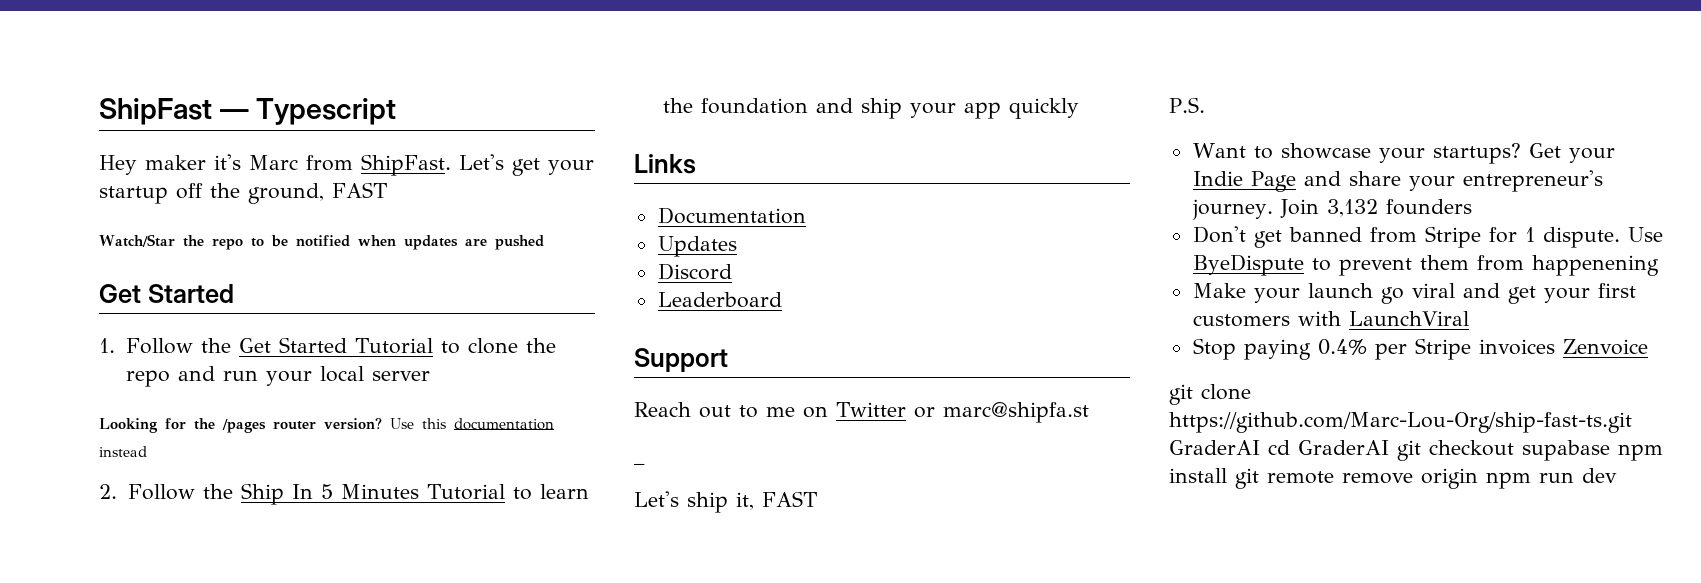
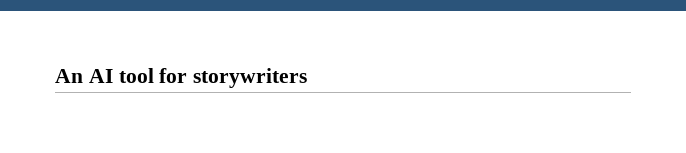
[99,98,397,125] [99,154,594,176] [99,182,387,204] [99,234,544,250] [99,284,234,303] [99,337,556,354] [125,366,430,387] [99,418,554,433] [99,446,147,457] [99,483,589,505] [662,98,1079,119] [634,154,696,174] [657,207,806,224] [657,236,737,257] [657,263,732,280] [657,292,782,308] [634,348,728,372] [634,402,1089,423] [634,462,645,465] [634,491,817,513] [1169,97,1205,113] [1192,143,1615,164] [1192,170,1603,192] [1191,199,1472,220] [1192,226,1663,248] [1192,254,1659,276] [1192,283,1636,304] [1192,311,1469,327] [1192,338,1648,360] [1169,384,1251,405] [1169,412,1632,433] [1169,440,1663,461] [1169,468,1617,489] ShipFast — Typescript // Hey maker it's Marc from ShipFast. Let's get your startup off the ground, FAST // Watch/Star the repo to be notified when updates are pushed // Get Started // 1. Follow the Get Started Tutorial to clone the repo and run your local server // Looking for the /pages router version? Use this documentation instead // 2. Follow the Ship In 5 Minutes Tutorial to learn the foundation and ship your app quickly // Links // Documentation // Updates // Discord // Leaderboard // Support // Reach out to me on Twitter or marc@shipfa.st // _ // Let's ship it, FAST // P.S. // Want to showcase your startups? Get your Indie Page and share your entrepreneur's journey. Join 3,132 founders // Don't get banned from Stripe for 1 dispute. Use ByeDispute to prevent them from happenening // Make your launch go viral and get your first customers with LaunchViral // Stop paying 0.4% per Stripe invoices Zenvoice // git clone https://github.com/Marc-Lou-Org/ship-fast-ts.git GraderAI cd GraderAI git checkout supabase npm install git remote remove origin npm run dev -> [55,68,308,88] An AI tool for storywriters

